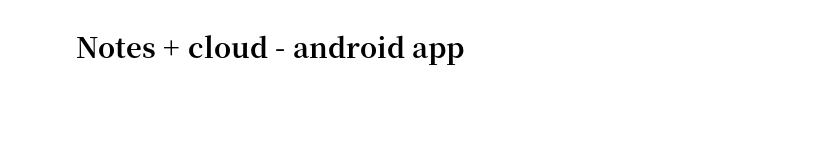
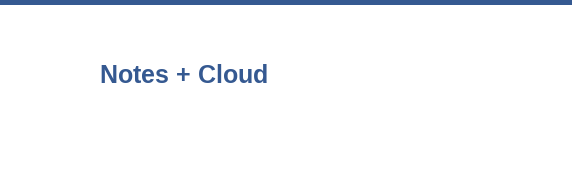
[187,35,465,65] cloud - android app -> [198,64,268,83] Cloud

